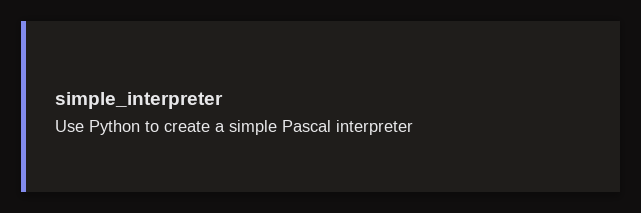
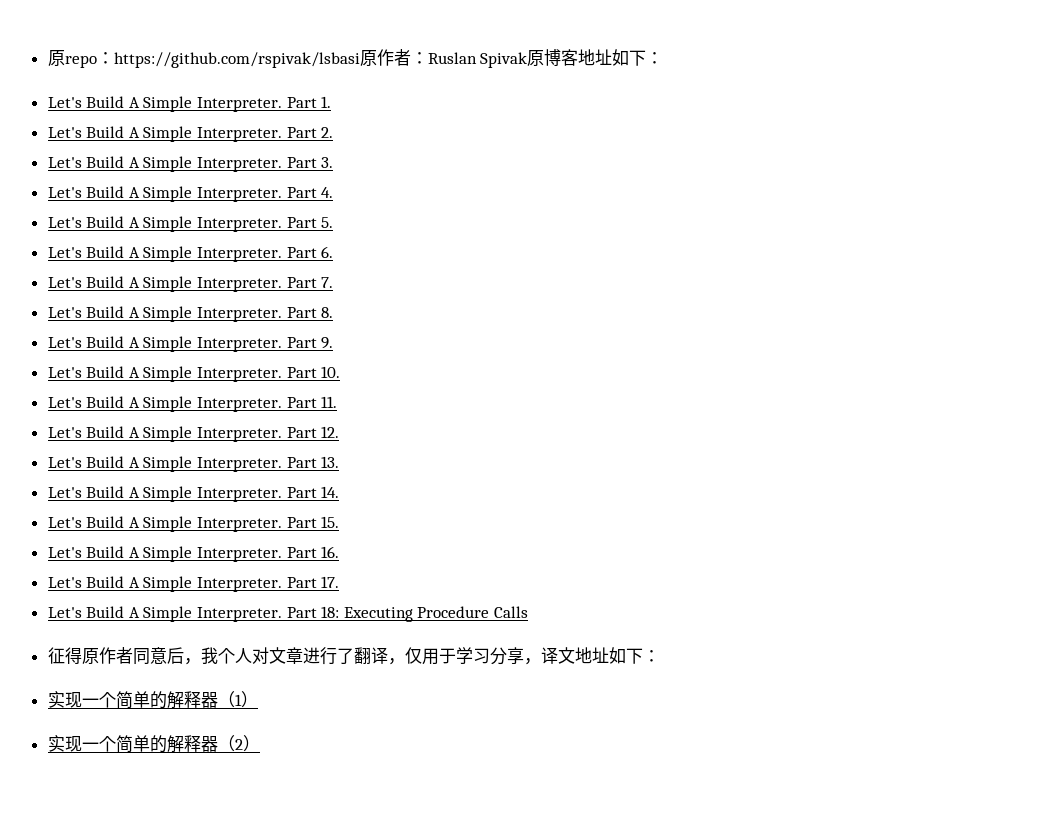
[55,92,223,109] [55,120,413,135] simple_interpreter // Use Python to create a simple Pascal interpreter -> [47,49,664,68] [47,96,332,112] [47,126,334,142] [47,156,334,172] [47,186,334,202] [47,216,334,232] [47,246,334,262] [47,276,334,292] [47,306,334,322] [47,336,334,352] [47,366,341,382] [47,396,338,412] [47,426,340,442] [47,456,340,472] [47,486,340,502] [47,516,340,532] [47,546,340,562] [47,576,340,592] [47,606,529,622] [47,647,660,665] [47,691,258,709] [47,735,260,753] 原repo：https://github.com/rspivak/lsbasi原作者：Ruslan Spivak原博客地址如下： // Let's Build A Simple Interpreter. Part 1. // Let's Build A Simple Interpreter. Part 2. // Let's Build A Simple Interpreter. Part 3. // Let's Build A Simple Interpreter. Part 4. // Let's Build A Simple Interpreter. Part 5. // Let's Build A Simple Interpreter. Part 6. // Let's Build A Simple Interpreter. Part 7. // Let's Build A Simple Interpreter. Part 8. // Let's Build A Simple Interpreter. Part 9. // Let's Build A Simple Interpreter. Part 10. // Let's Build A Simple Interpreter. Part 11. // Let's Build A Simple Interpreter. Part 12. // Let's Build A Simple Interpreter. Part 13. // Let's Build A Simple Interpreter. Part 14. // Let's Build A Simple Interpreter. Part 15. // Let's Build A Simple Interpreter. Part 16. // Let's Build A Simple Interpreter. Part 17. // Let's Build A Simple Interpreter. Part 18: Executing Procedure Calls // 征得原作者同意后，我个人对文章进行了翻译，仅用于学习分享，译文地址如下： // 实现一个简单的解释器（1） // 实现一个简单的解释器（2）

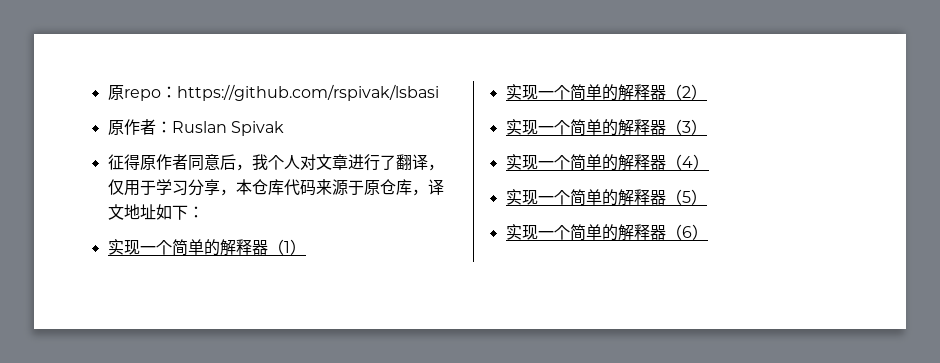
(360, 60) none -> (439, 92) //
[527,49,664,66] [47,96,332,112] [47,126,334,142] [47,156,334,172] [47,186,334,202] [47,216,334,232] [47,246,334,262] [47,276,334,292] [47,306,334,322] [47,336,334,352] [47,366,341,382] [47,396,338,412] [47,426,340,442] [47,456,340,472] [47,486,340,502] [47,516,340,532] [47,546,340,562] [47,576,340,592] [47,606,529,622] 原博客地址如下： // Let's Build A Simple Interpreter. Part 1. // Let's Build A Simple Interpreter. Part 2. // Let's Build A Simple Interpreter. Part 3. // Let's Build A Simple Interpreter. Part 4. // Let's Build A Simple Interpreter. Part 5. // Let's Build A Simple Interpreter. Part 6. // Let's Build A Simple Interpreter. Part 7. // Let's Build A Simple Interpreter. Part 8. // Let's Build A Simple Interpreter. Part 9. // Let's Build A Simple Interpreter. Part 10. // Let's Build A Simple Interpreter. Part 11. // Let's Build A Simple Interpreter. Part 12. // Let's Build A Simple Interpreter. Part 13. // Let's Build A Simple Interpreter. Part 14. // Let's Build A Simple Interpreter. Part 15. // Let's Build A Simple Interpreter. Part 16. // Let's Build A Simple Interpreter. Part 17. // Let's Build A Simple Interpreter. Part 18: Executing Procedure Calls -> (284, 128) none
(541, 661) none -> [235,179,428,196] 本仓库代码来源于原仓库，
(260, 743) none -> [505,119,707,136] [505,154,709,171] [505,189,707,206] [505,224,708,241] // 实现一个简单的解释器（3） // 实现一个简单的解释器（4） // 实现一个简单的解释器（5） // 实现一个简单的解释器（6）

